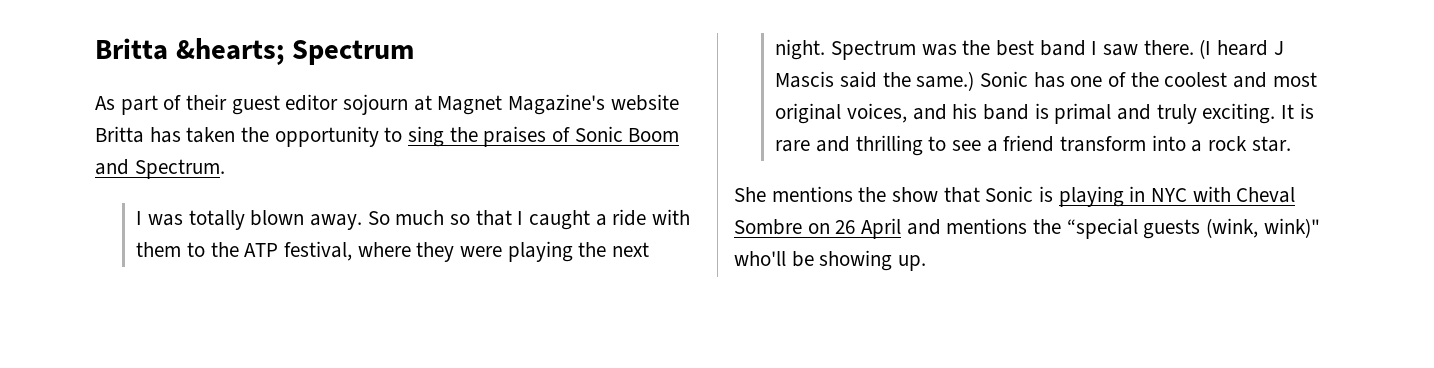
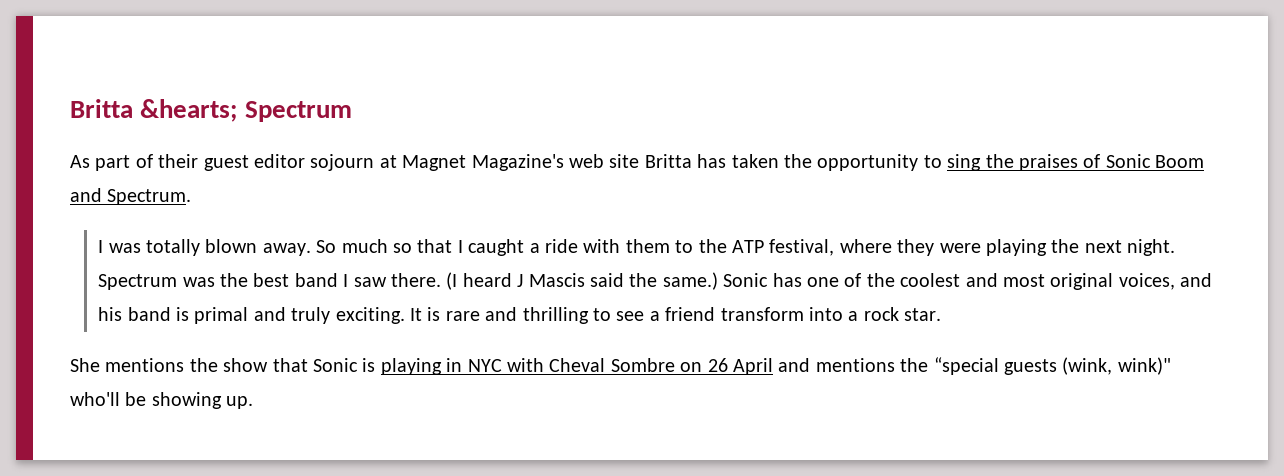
[610,94,679,111] website -> [568,154,640,168] web site

